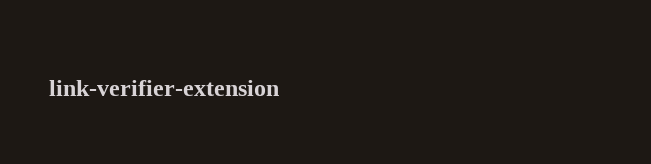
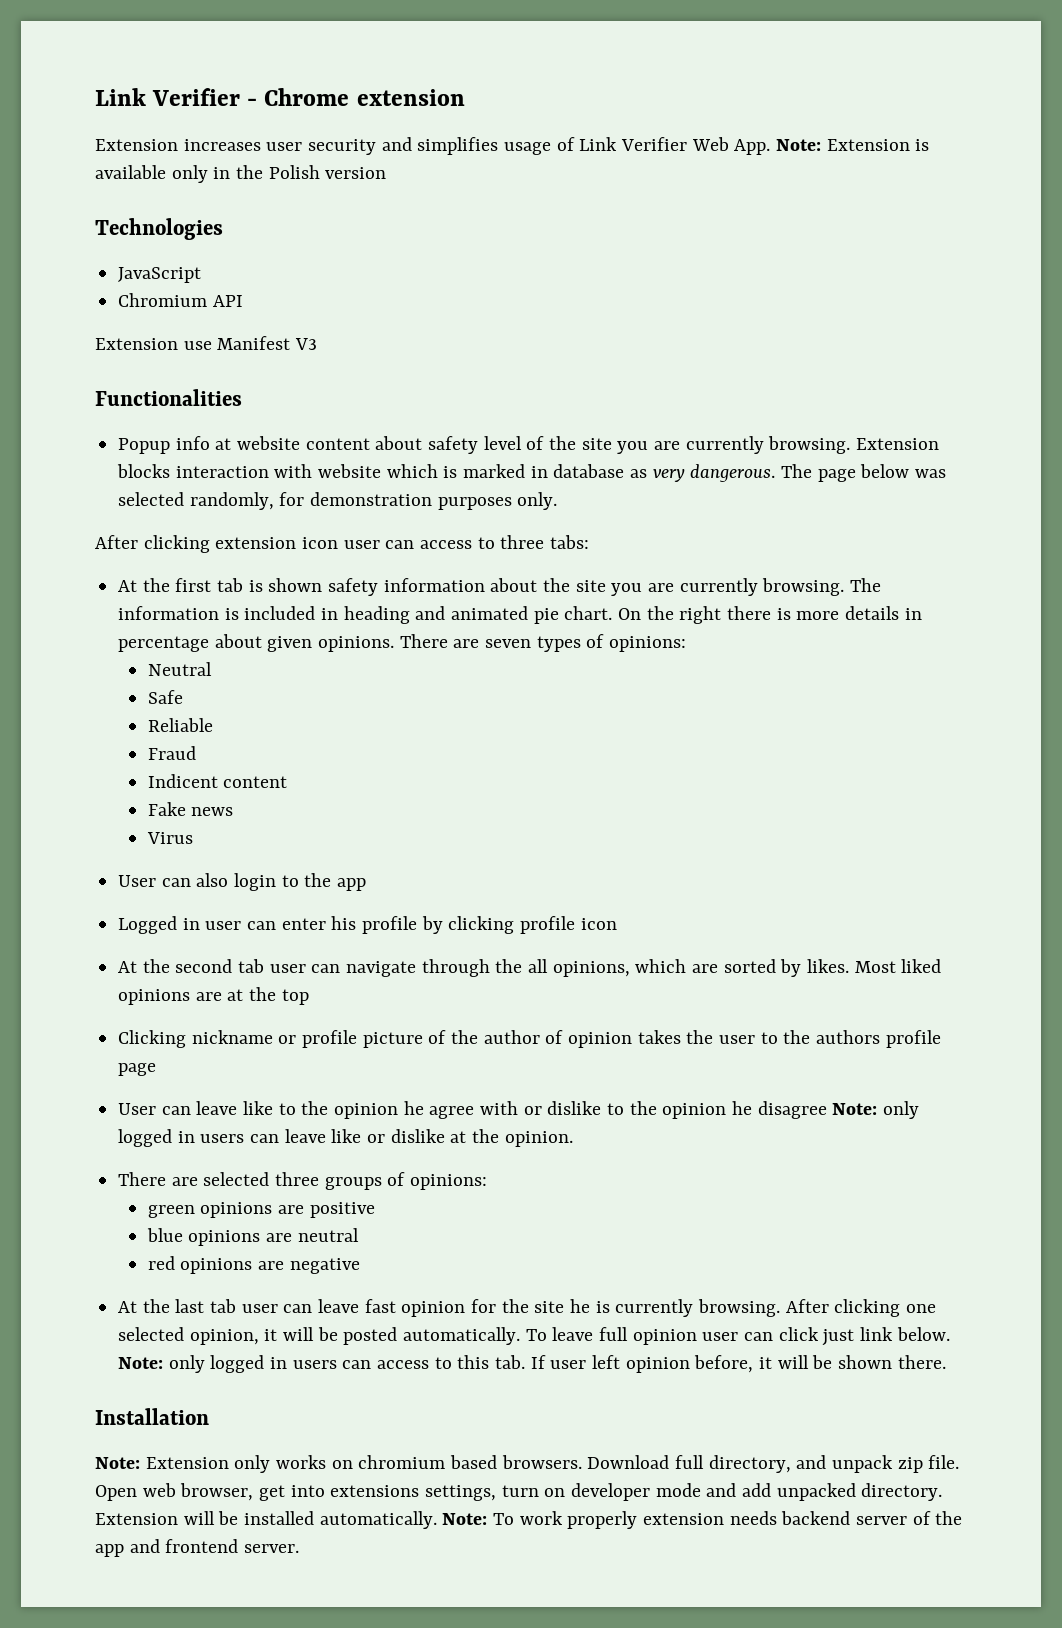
[49,80,279,96] link-verifier-extension -> [95,88,465,106] [95,137,930,155] [95,165,387,183] [95,218,223,240] [118,267,202,283] [118,293,243,307] [95,336,318,350] [95,389,242,406] [118,436,940,454] [117,464,947,482] [118,492,558,510] [95,535,590,553] [118,578,882,596] [118,606,922,624] [118,634,687,652] [147,662,212,676] [147,690,183,704] [147,718,213,732] [147,746,196,760] [147,774,288,788] [147,802,234,816] [146,832,193,844] [118,873,367,891] [118,916,617,934] [118,959,942,977] [118,987,309,1005] [118,1030,941,1048] [118,1063,157,1076] [118,1101,920,1119] [118,1129,573,1147] [118,1172,488,1190] [147,1202,375,1218] [146,1228,359,1246] [147,1256,360,1274] [118,1299,937,1317] [118,1327,950,1346] [118,1355,946,1373] [95,1408,209,1425] [95,1455,960,1473] [95,1483,943,1501] [95,1511,963,1529] [95,1539,300,1557] Link Verifier - Chrome extension // Extension increases user security and simplifies usage of Link Verifier Web App. Note: Extension is available only in the Polish version // Technologies // JavaScript // Chromium API // Extension use Manifest V3 // Functionalities // Popup info at website content about safety level of the site you are currently browsing. Extension blocks interaction with website which is marked in database as very dangerous. The page below was selected randomly, for demonstration purposes only. // After clicking extension icon user can access to three tabs: // At the first tab is shown safety information about the site you are currently browsing. The information is included in heading and animated pie chart. On the right there is more details in percentage about given opinions. There are seven types of opinions: // Neutral // Safe // Reliable // Fraud // Indicent content // Fake news // Virus // User can also login to the app // Logged in user can enter his profile by clicking profile icon // At the second tab user can navigate through the all opinions, which are sorted by likes. Most liked opinions are at the top // Clicking nickname or profile picture of the author of opinion takes the user to the authors profile page // User can leave like to the opinion he agree with or dislike to the opinion he disagree Note: only logged in users can leave like or dislike at the opinion. // There are selected three groups of opinions: // green opinions are positive // blue opinions are neutral // red opinions are negative // At the last tab user can leave fast opinion for the site he is currently browsing. After clicking one selected opinion, it will be posted automatically. To leave full opinion user can click just link below. Note: only logged in users can access to this tab. If user left opinion before, it will be shown there. // Installation // Note: Extension only works on chromium based browsers. Download full directory, and unpack zip file. Open web browser, get into extensions settings, turn on developer mode and add unpacked directory. Extension will be installed automatically. Note: To work properly extension needs backend server of the app and frontend server.

